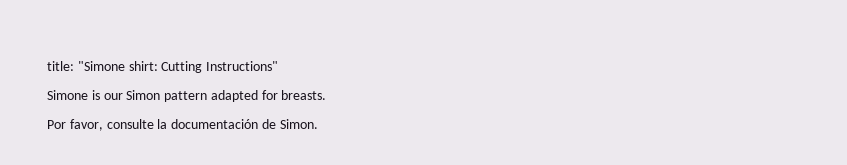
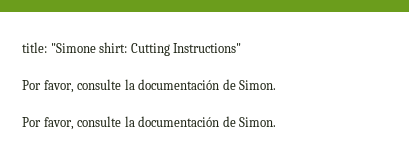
[47,90,327,102] [47,119,318,131] // Simone is our Simon pattern adapted for breasts. // Por favor, consulte la documentación de Simon. -> [22,79,277,93] [22,116,277,130] // Por favor, consulte la documentación de Simon. // Por favor, consulte la documentación de Simon.

